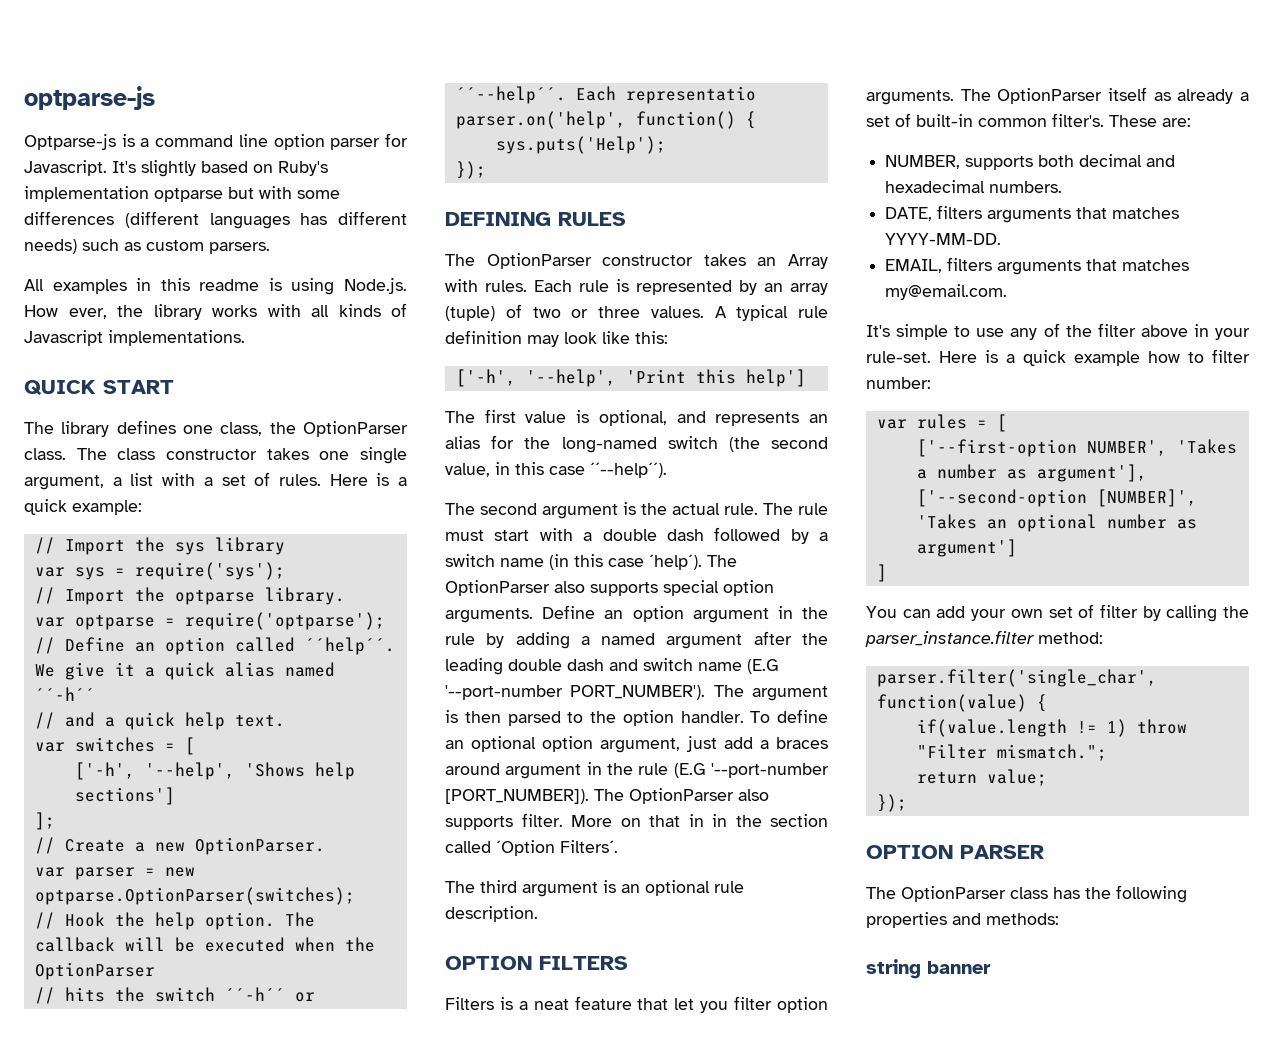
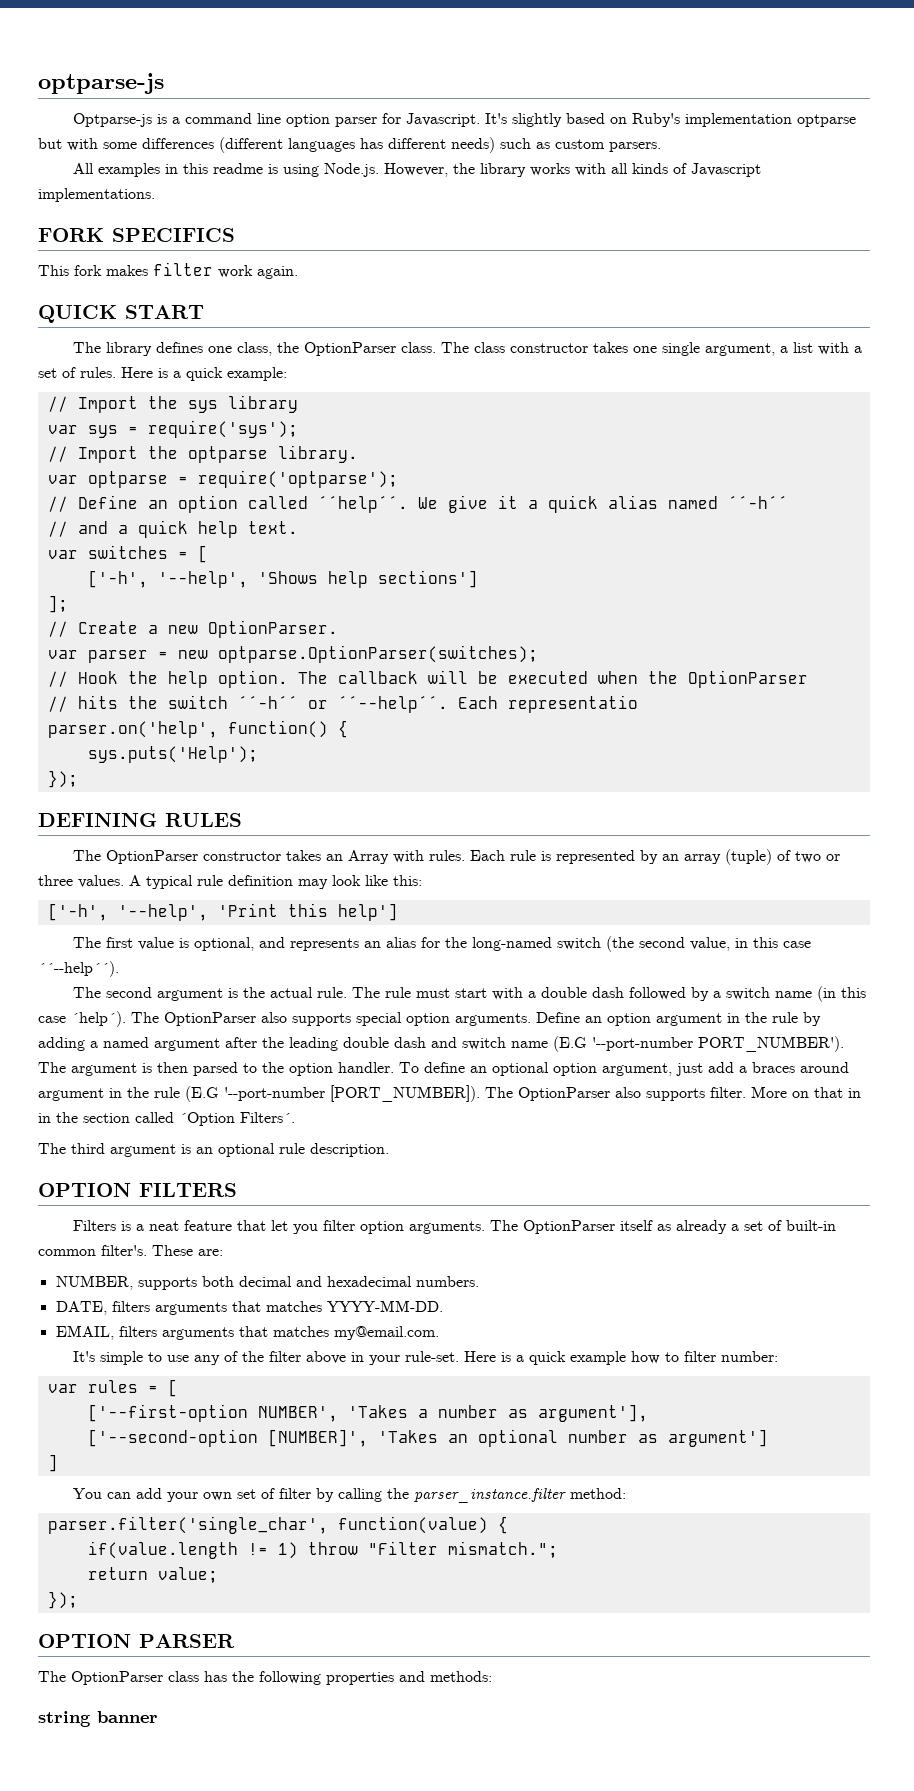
[24,305,107,319] How ever, -> [384,163,449,177] However,
(245, 338) none -> [38,228,235,242] [38,262,298,279] // FORK SPECIFICS // This fork makes filter work again.

